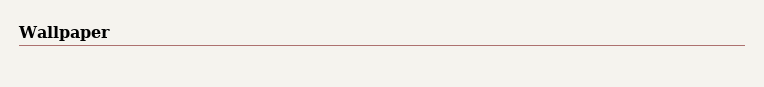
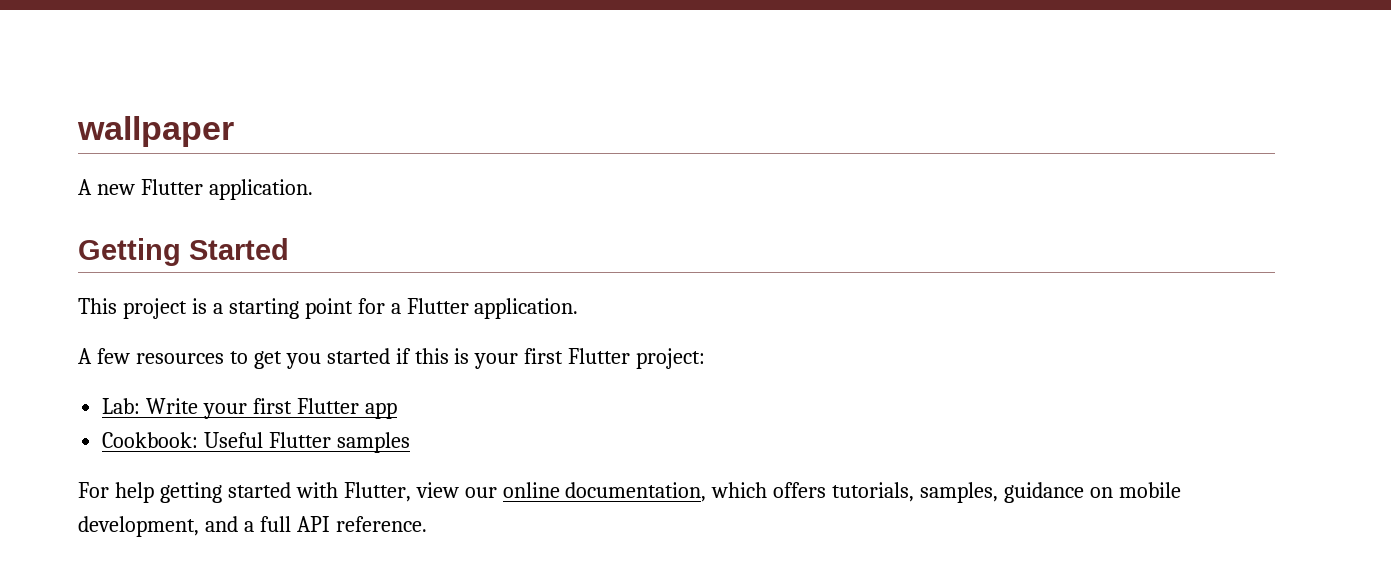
[18,26,110,41] Wallpaper -> [77,116,234,147] [78,179,313,200] [78,238,289,266] [78,298,579,319] [78,348,706,369] [102,398,397,419] [102,432,411,453] [78,482,1182,503] [78,516,427,537] wallpaper // A new Flutter application. // Getting Started // This project is a starting point for a Flutter application. // A few resources to get you started if this is your first Flutter project: // Lab: Write your first Flutter app // Cookbook: Useful Flutter samples // For help getting started with Flutter, view our online documentation, which offers tutorials, samples, guidance on mobile development, and a full API reference.

